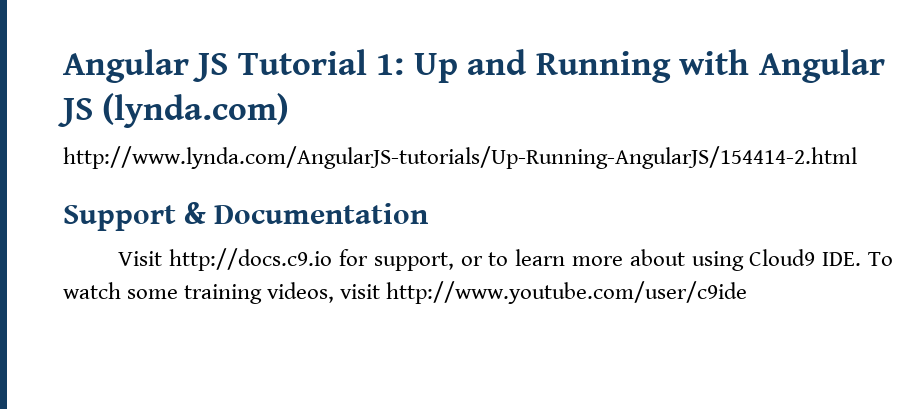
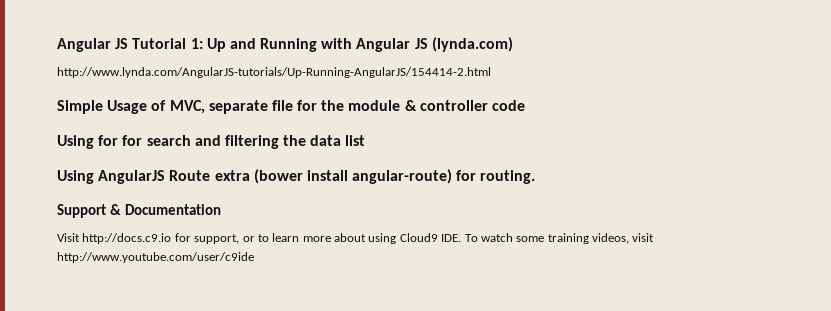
(857, 157) none -> [57,100,526,114] [57,135,366,149] [57,169,536,184] // Simple Usage of MVC, separate file for the module & controller code // Using for for search and filtering the data list // Using AngularJS Route extra (bower install angular-route) for routing.

